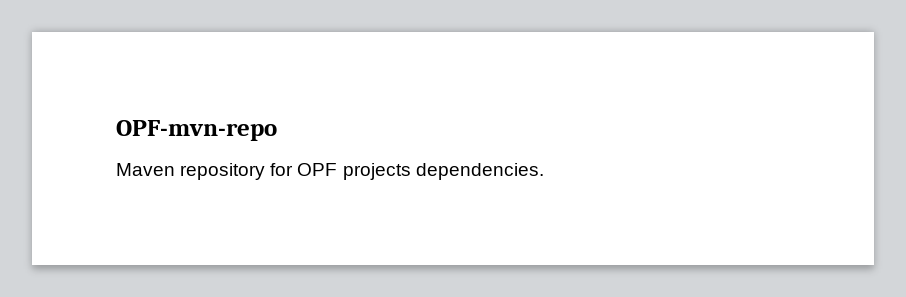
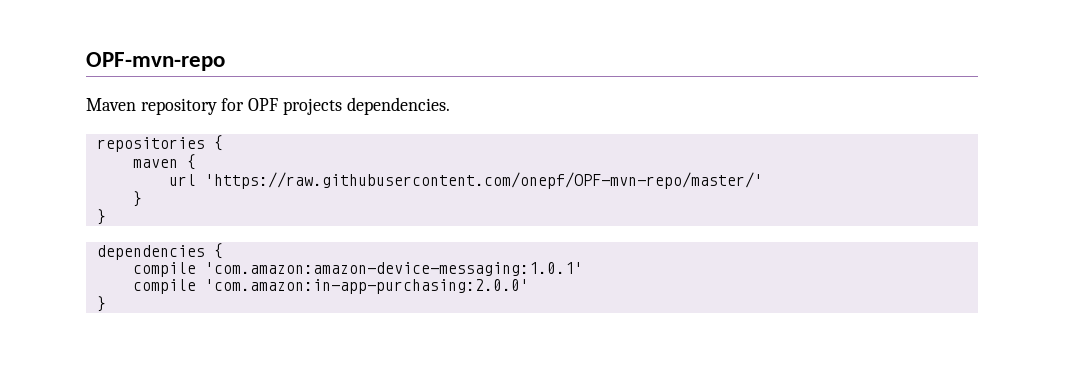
(544, 171) none -> [96,135,223,152] [132,154,196,170] [168,172,763,189] [132,191,142,207] [96,209,106,225] [96,243,223,260] [132,262,583,277] [132,279,529,294] [96,296,106,312] // repositories { // maven { // url 'https://raw.githubusercontent.com/onepf/OPF-mvn-repo/master/' // } // } // dependencies { // compile 'com.amazon:amazon-device-messaging:1.0.1' // compile 'com.amazon:in-app-purchasing:2.0.0' // }

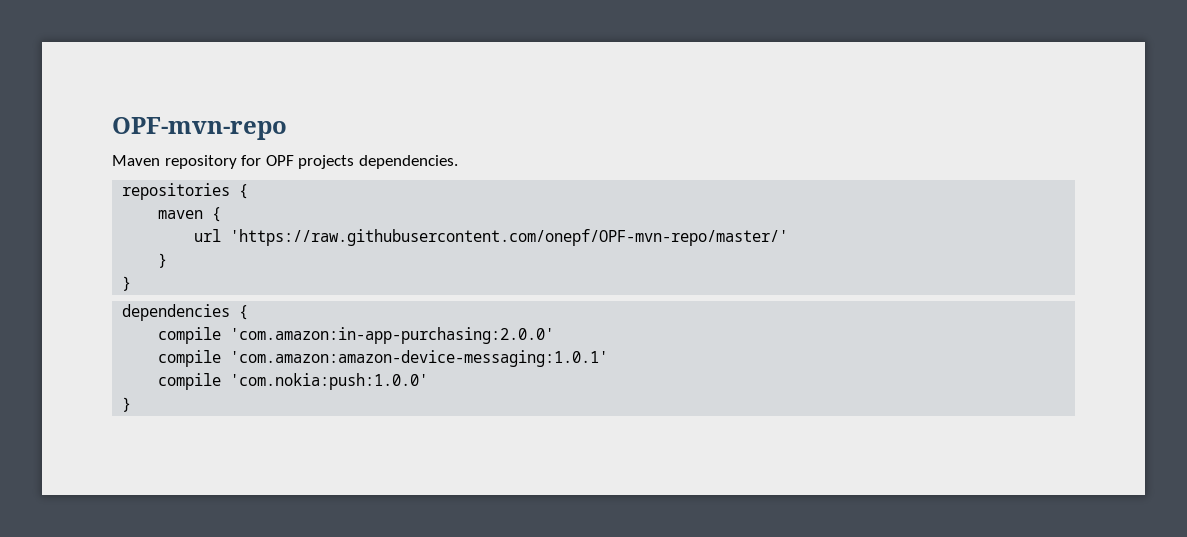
(223, 251) none -> [158,327,555,344] // compile 'com.amazon:in-app-purchasing:2.0.0'
[204,279,529,294] 'com.amazon:in-app-purchasing:2.0.0' -> [230,373,429,390] 'com.nokia:push:1.0.0'

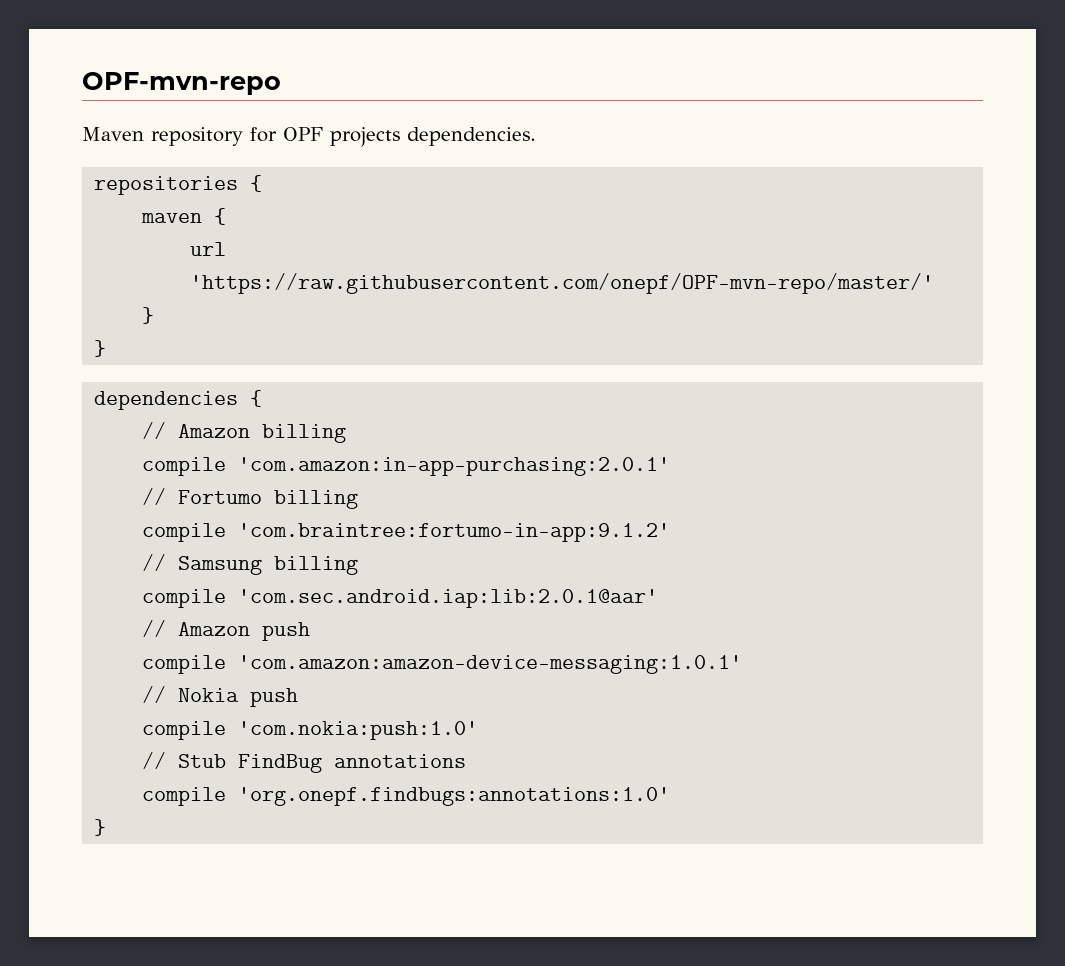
[158,327,555,344] [158,350,609,367] [158,373,429,390] compile 'com.amazon:in-app-purchasing:2.0.0' // compile 'com.amazon:amazon-device-messaging:1.0.1' // compile 'com.nokia:push:1.0.0' -> [142,422,347,443] [142,457,671,476] [142,488,359,509] [142,523,671,542] [142,554,359,575] [142,589,659,608] [142,620,311,641] [142,655,743,674] [142,686,299,707] [142,721,479,740] [142,752,467,773] [142,787,671,806] // Amazon billing // compile 'com.amazon:in-app-purchasing:2.0.1' // // Fortumo billing // compile 'com.braintree:fortumo-in-app:9.1.2' // // Samsung billing // compile 'com.sec.android.iap:lib:2.0.1@aar' // // Amazon push // compile 'com.amazon:amazon-device-messaging:1.0.1' // // Nokia push // compile 'com.nokia:push:1.0' // // Stub FindBug annotations // compile 'org.onepf.findbugs:annotations:1.0'

